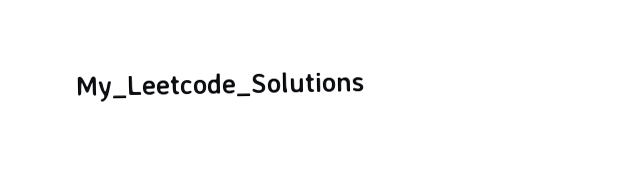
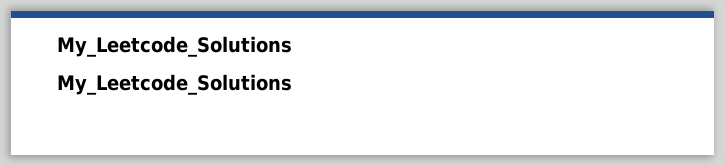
[75,71,365,102] My_Leetcode_Solutions -> [57,36,292,57] [57,74,292,95] My_Leetcode_Solutions // My_Leetcode_Solutions

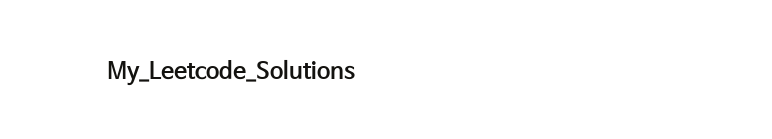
[57,36,292,57] [57,74,292,95] My_Leetcode_Solutions // My_Leetcode_Solutions -> [107,59,355,86] My_Leetcode_Solutions

